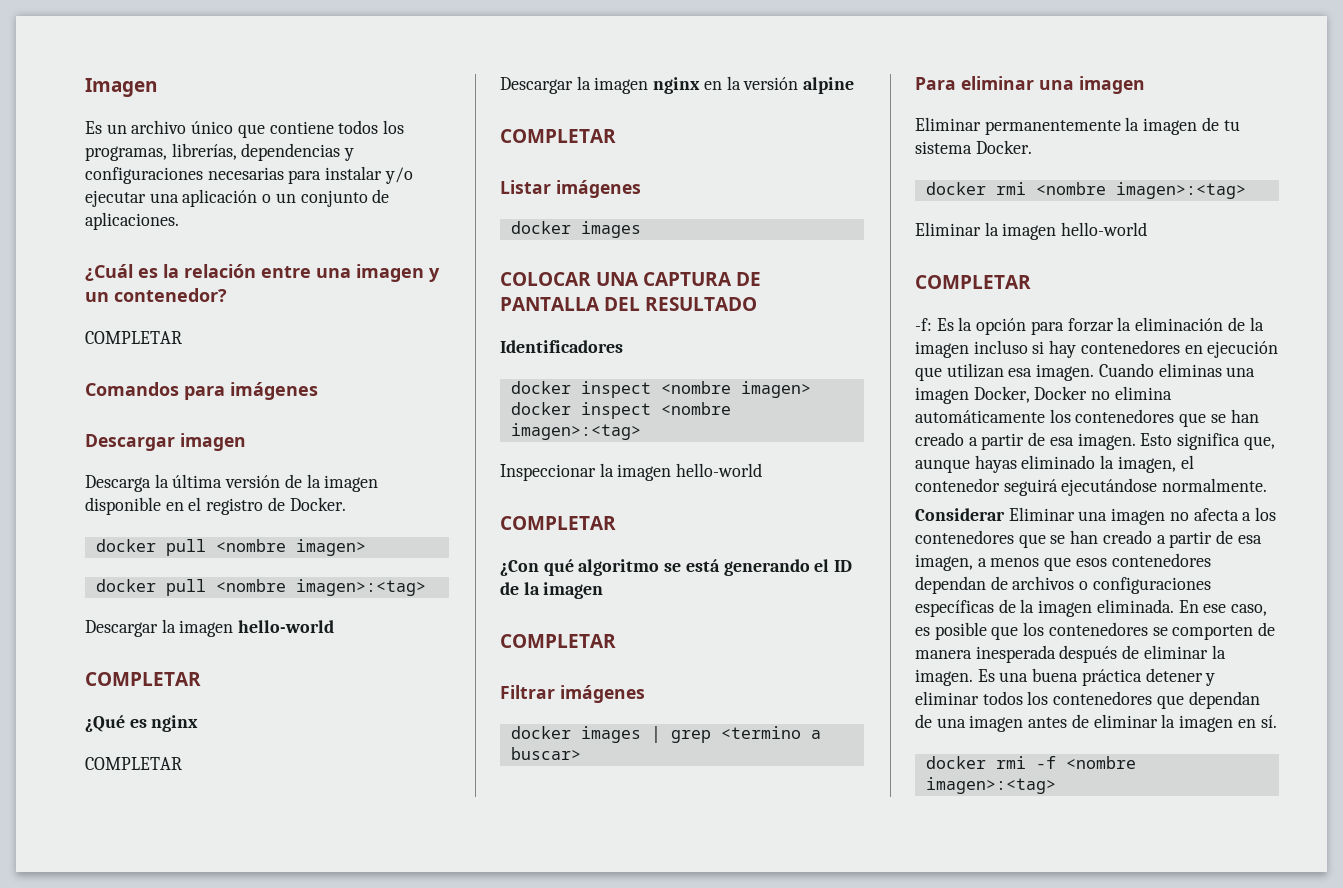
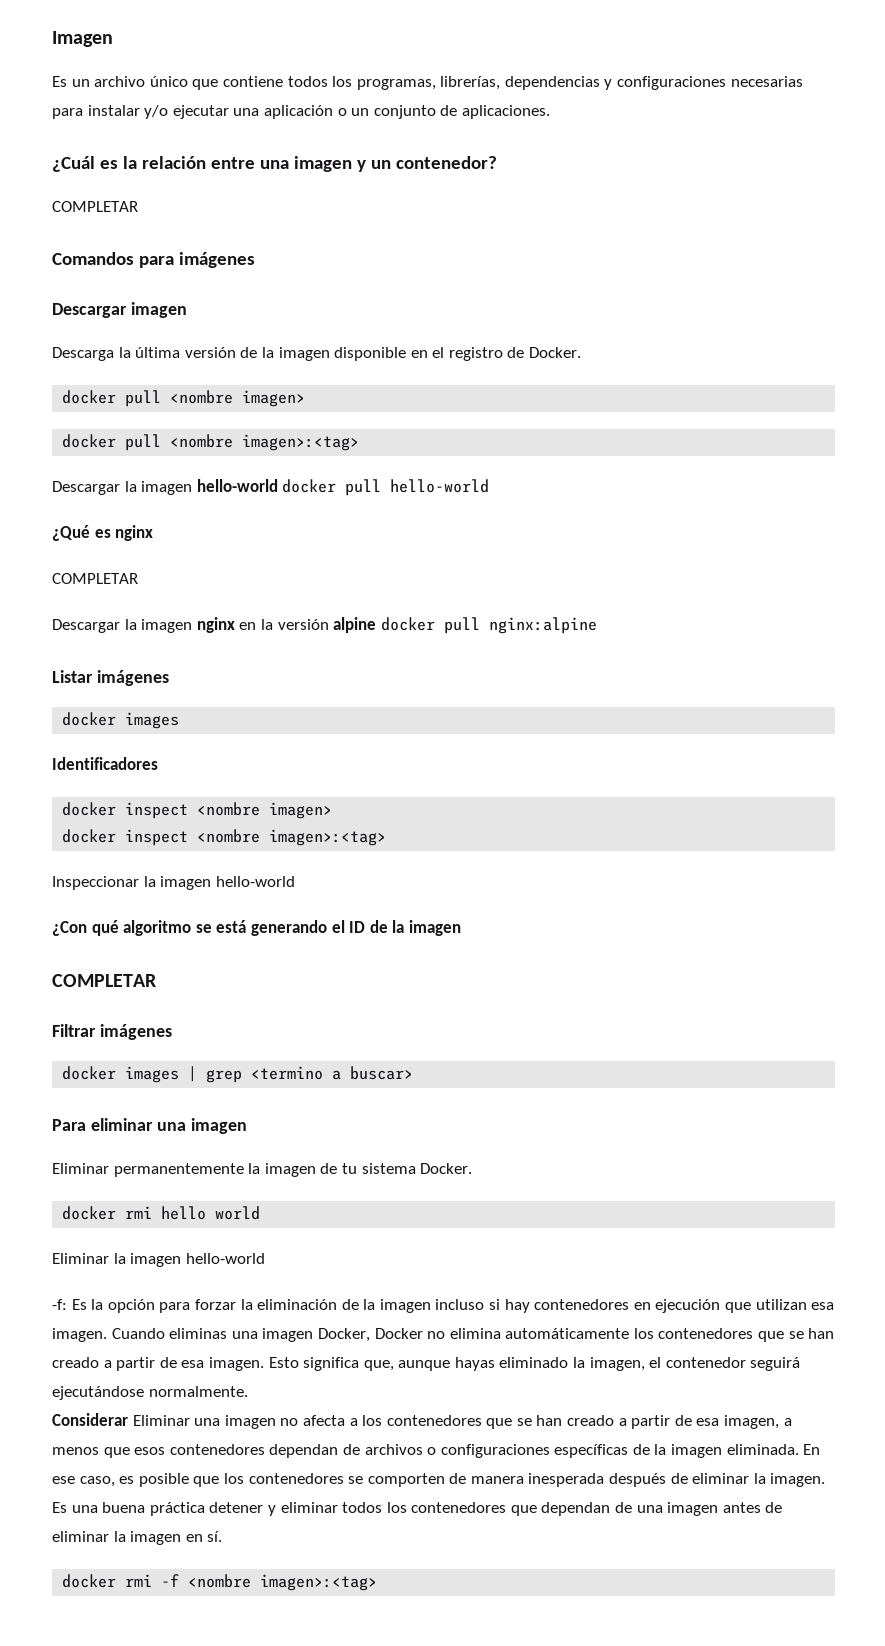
[85,672,201,686] // COMPLETAR -> [282,479,490,496] docker pull hello-world
[500,129,616,143] // COMPLETAR -> [380,617,597,634] docker pull nginx:alpine
[500,272,762,286] [500,297,758,311] // COLOCAR UNA CAPTURA DE PANTALLA DEL RESULTADO -> (180, 720) none
[500,516,616,530] // COMPLETAR -> (295, 881) none
[1035,182,1246,199] <nombre imagen>:<tag> -> [161,1206,261,1220] hello world
[915,275,1031,289] // COMPLETAR -> (265, 1258) none

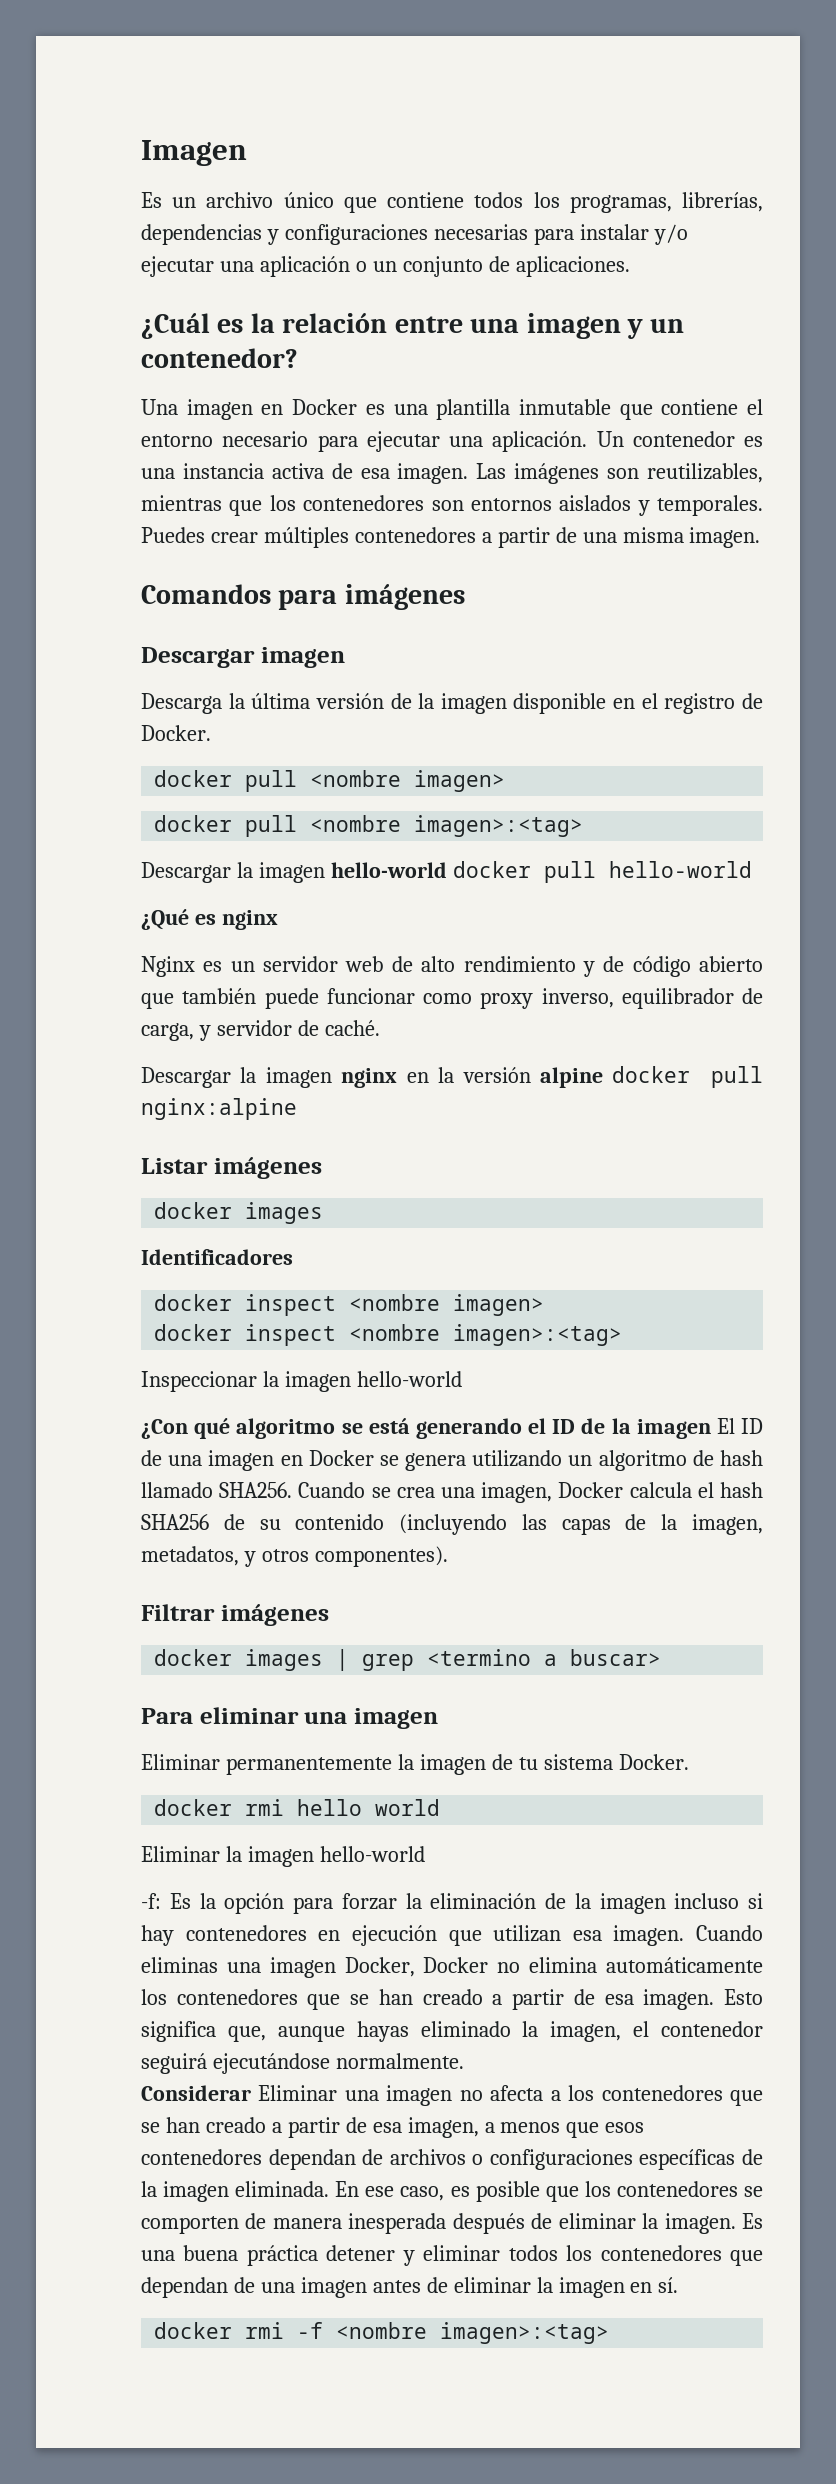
[52,201,138,212] COMPLETAR -> [141,399,763,420] [141,431,763,452] [141,463,764,484] [141,495,763,516] [141,527,761,548] Una imagen en Docker es una plantilla inmutable que contiene el entorno necesario para ejecutar una aplicación. Un contenedor es una instancia activa de esa imagen. Las imágenes son reutilizables, mientras que los contenedores son entornos aislados y temporales. Puedes crear múltiples contenedores a partir de una misma imagen.
[52,573,138,584] COMPLETAR -> [141,956,764,977] [141,988,763,1009] [141,1020,380,1041] Nginx es un servidor web de alto rendimiento y de código abierto que también puede funcionar como proxy inverso, equilibrador de carga, y servidor de caché.
[52,974,157,987] // COMPLETAR -> [716,1418,763,1434] [141,1450,763,1471] [141,1482,763,1503] [141,1514,763,1535] [141,1546,448,1567] El ID de una imagen en Docker se genera utilizando un algoritmo de hash llamado SHA256. Cuando se crea una imagen, Docker calcula el hash SHA256 de su contenido (incluyendo las capas de la imagen, metadatos, y otros componentes).

